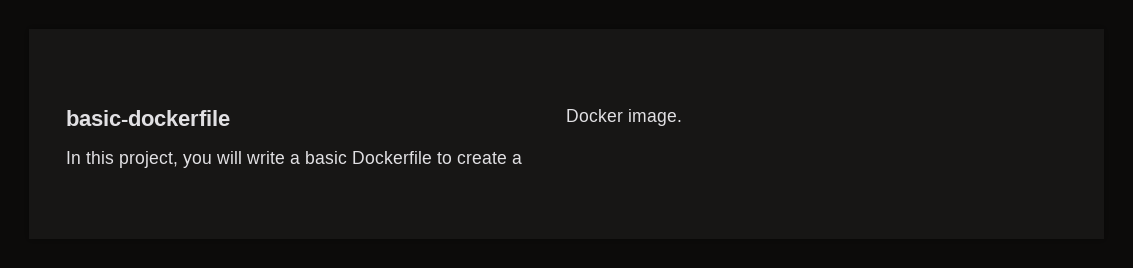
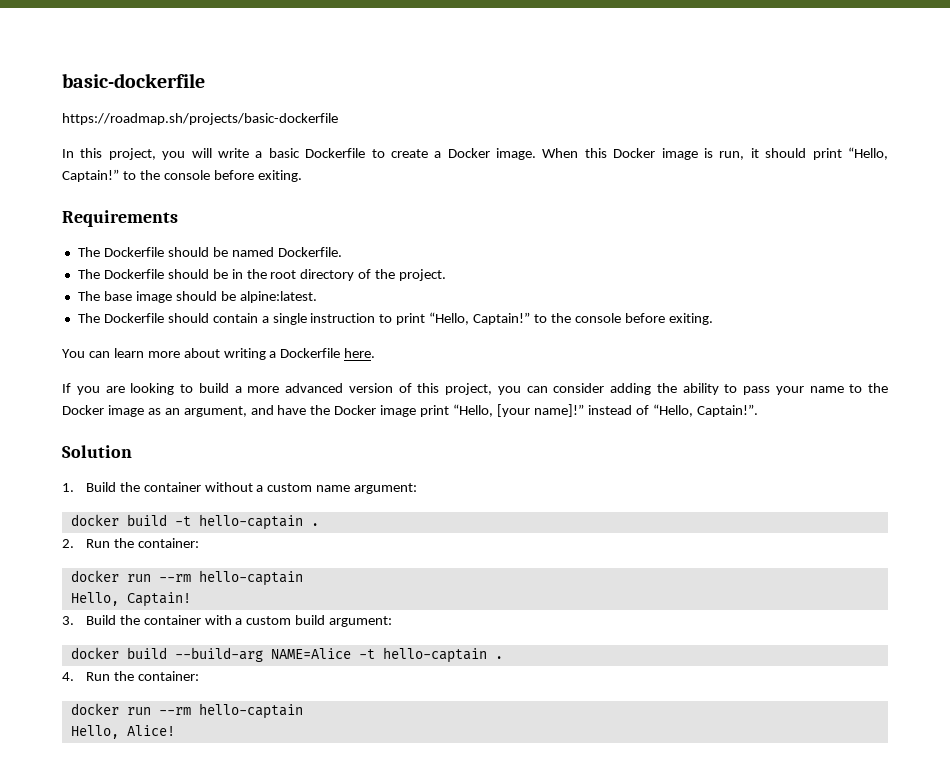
(230, 118) none -> [62,113,338,125] // https://roadmap.sh/projects/basic-dockerfile
(682, 117) none -> [542,147,889,160] [62,169,302,182] [62,210,178,227] [77,247,342,257] [77,269,447,281] [77,291,317,303] [77,312,713,325] [62,348,376,360] [62,383,888,395] [62,404,758,417] [62,445,132,458] [62,482,418,494] [70,514,319,530] [62,538,199,548] [70,570,303,586] [70,592,191,607] [62,615,393,627] [70,647,503,663] [62,671,199,681] [70,703,303,719] [70,725,175,739] When this Docker image is run, it should print “Hello, Captain!” to the console before exiting. // Requirements // The Dockerfile should be named Dockerfile. // The Dockerfile should be in the root directory of the project. // The base image should be alpine:latest. // The Dockerfile should contain a single instruction to print “Hello, Captain!” to the console before exiting. // You can learn more about writing a Dockerfile here. // If you are looking to build a more advanced version of this project, you can consider adding the ability to pass your name to the Docker image as an argument, and have the Docker image print “Hello, [your name]!” instead of “Hello, Captain!”. // Solution // 1. Build the container without a custom name argument: // docker build -t hello-captain . // 2. Run the container: // docker run --rm hello-captain // Hello, Captain! // 3. Build the container with a custom build argument: // docker build --build-arg NAME=Alice -t hello-captain . // 4. Run the container: // docker run --rm hello-captain // Hello, Alice!

